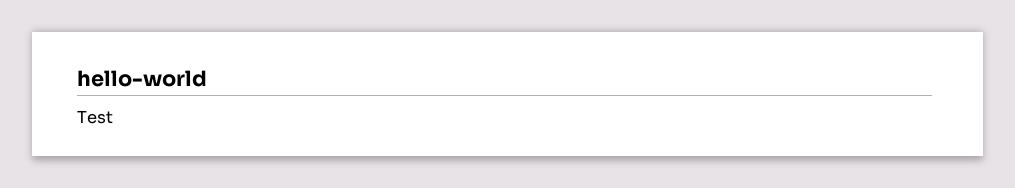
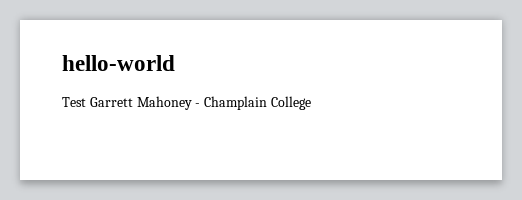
(113, 117) none -> [89,96,311,110] Garrett Mahoney - Champlain College

